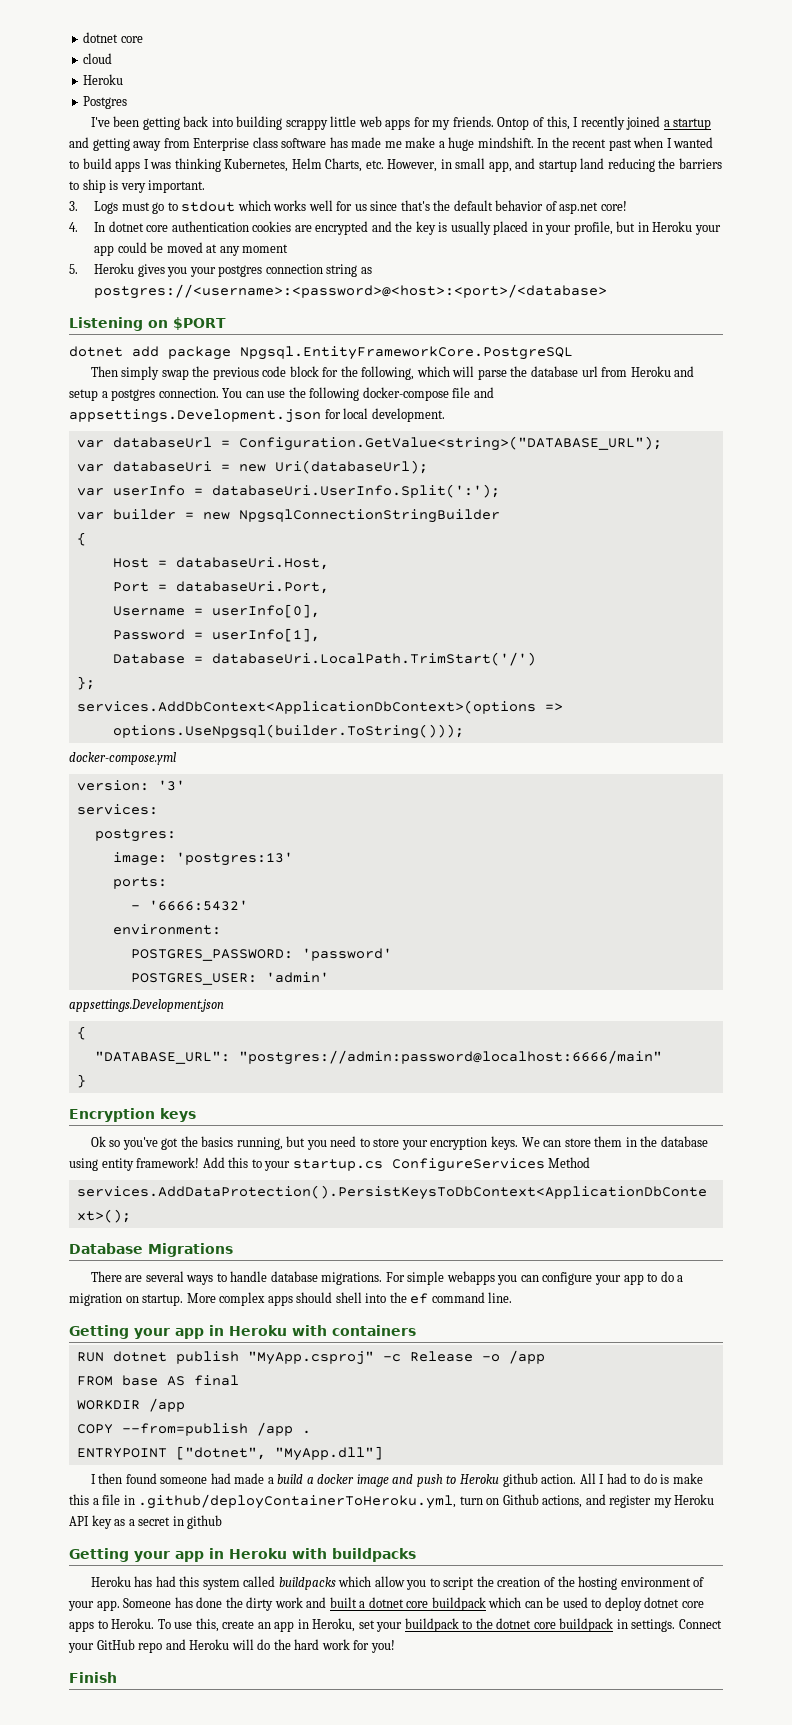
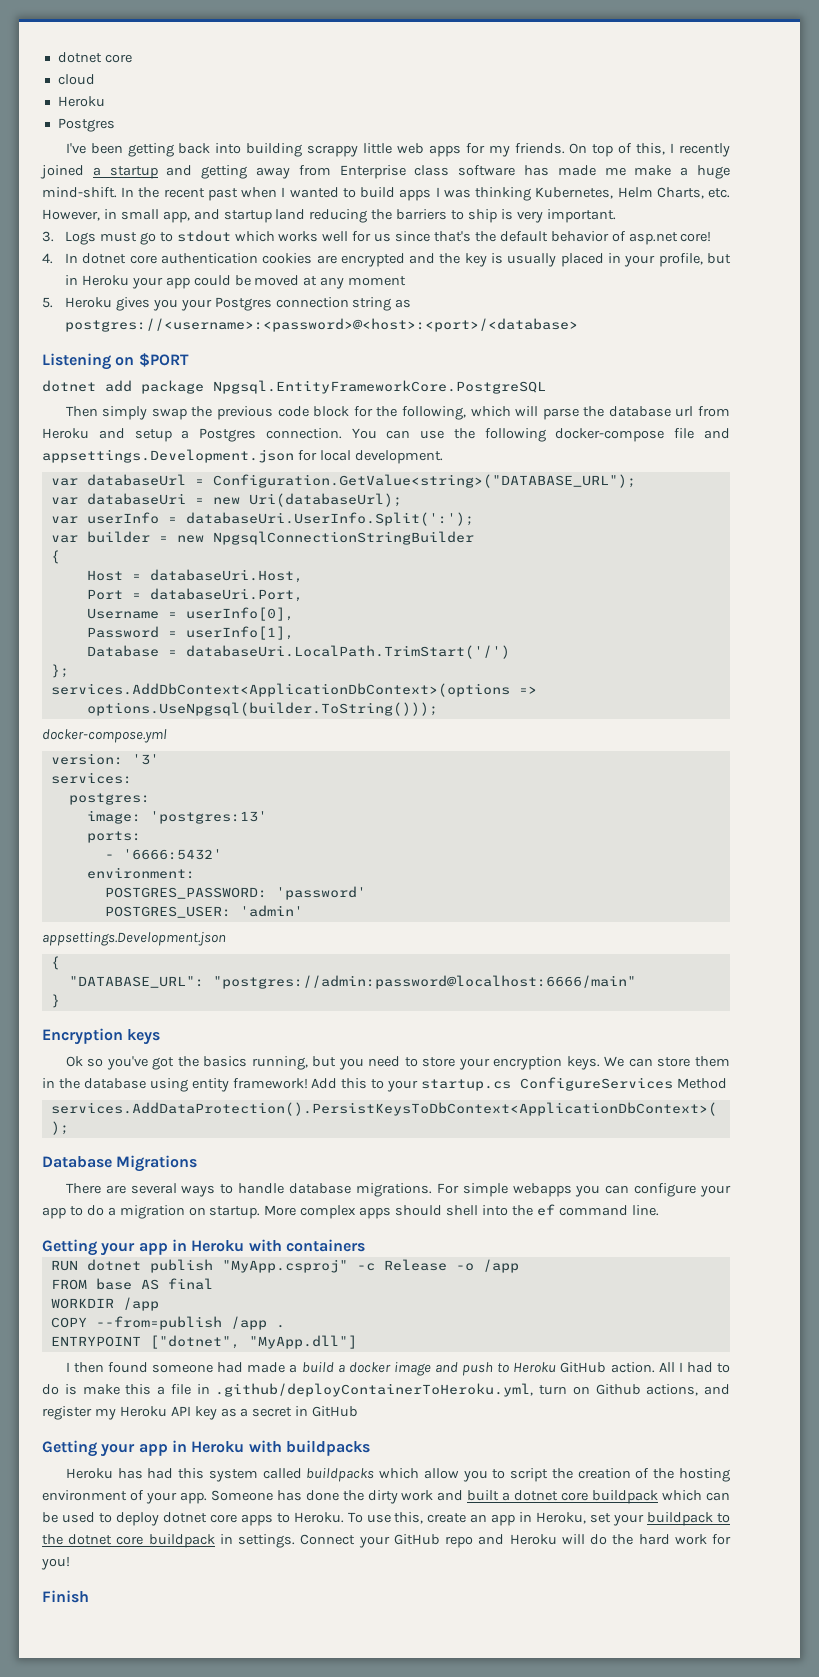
[497,117,530,130] Ontop -> [569,143,614,157] On top
[477,137,534,148] mindshift. -> [42,187,117,198] mind-shift.
[218,265,263,277] postgres -> [214,297,272,311] Postgres
[111,389,156,401] postgres -> [199,428,257,442] Postgres
[502,1473,538,1487] github -> [560,1362,607,1373] GitHub
[187,1515,223,1529] github -> [312,1406,359,1417] GitHub

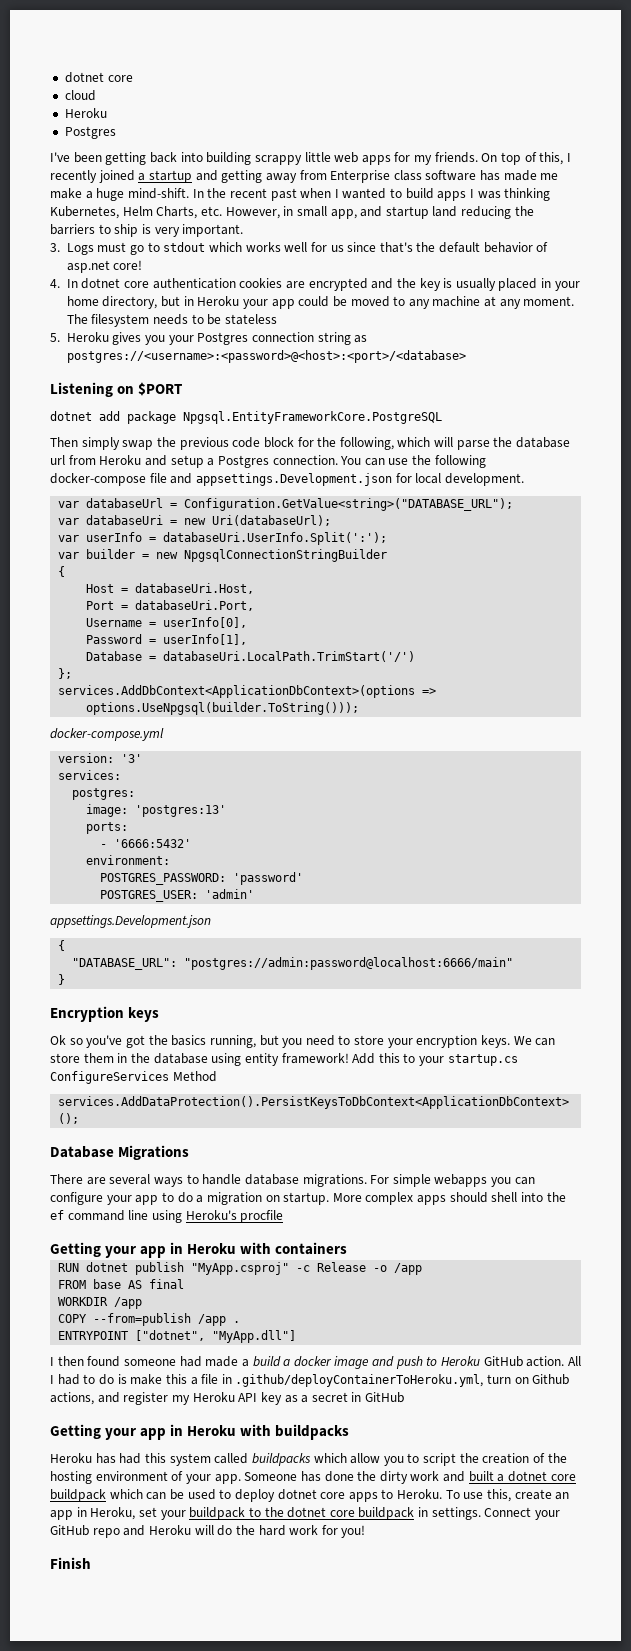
[658,253,703,267] profile, -> [66,296,158,309] home directory,
[303,276,407,289] at any moment -> [393,296,575,309] [66,314,277,327] to any machine at any moment. The filesystem needs to be stateless
[631,1205,659,1216] line. -> [128,1210,284,1223] line using Heroku's procfile

